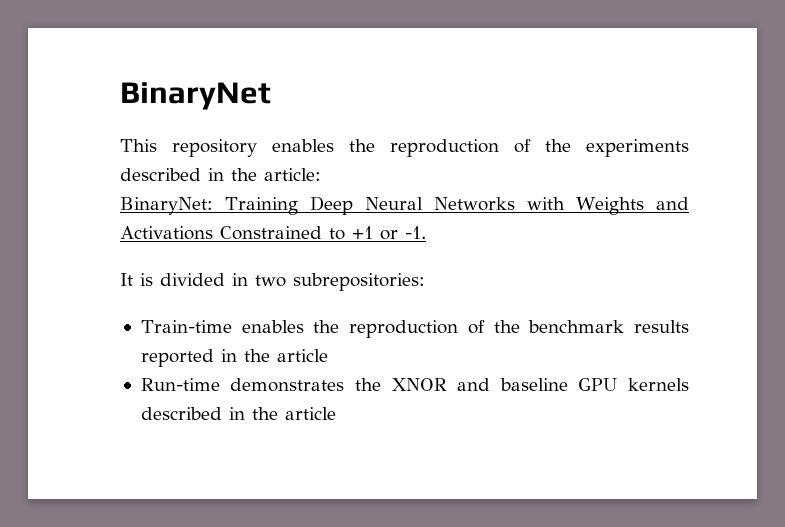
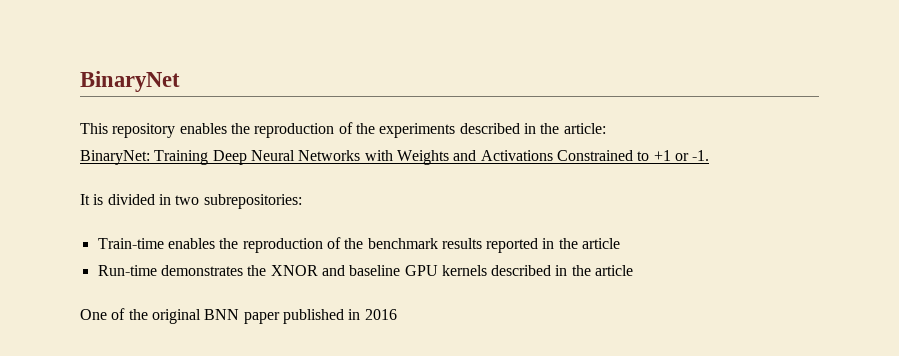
(336, 413) none -> [80,308,397,324] // One of the original BNN paper published in 2016

